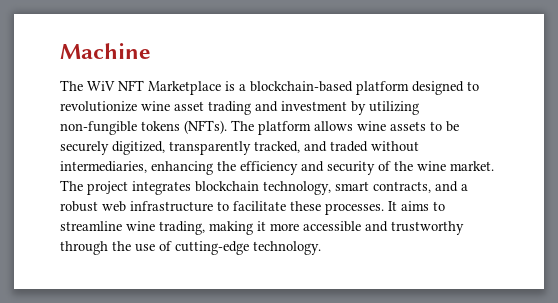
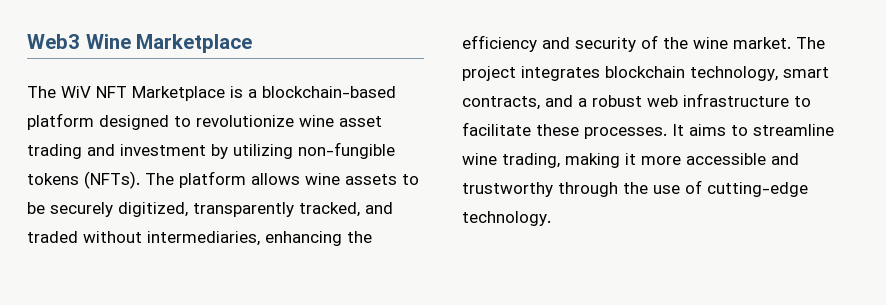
[60,43,151,59] Machine -> [27,34,253,53] Web3 Wine Marketplace

